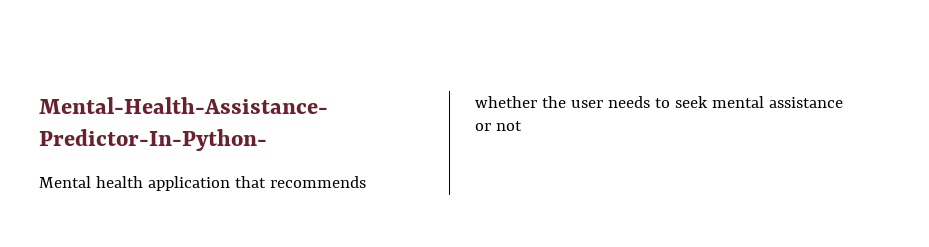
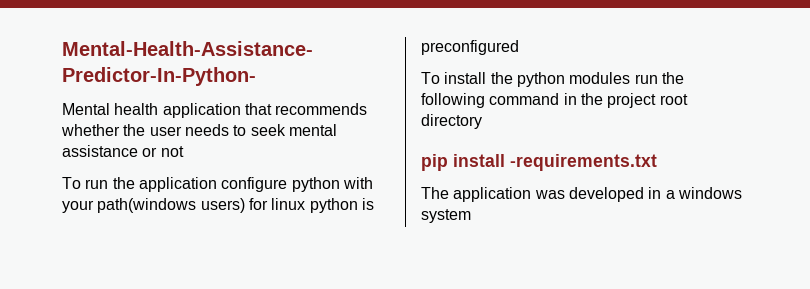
(522, 126) none -> [62,177,373,192] [62,198,374,213] [421,40,519,55] [421,72,684,87] [421,93,688,108] [421,114,482,129] [421,154,657,171] [421,187,742,202] [421,209,471,223] // To run the application configure python with your path(windows users) for linux python is preconfigured // To install the python modules run the following command in the project root directory // pip install -requirements.txt // The application was developed in a windows system

